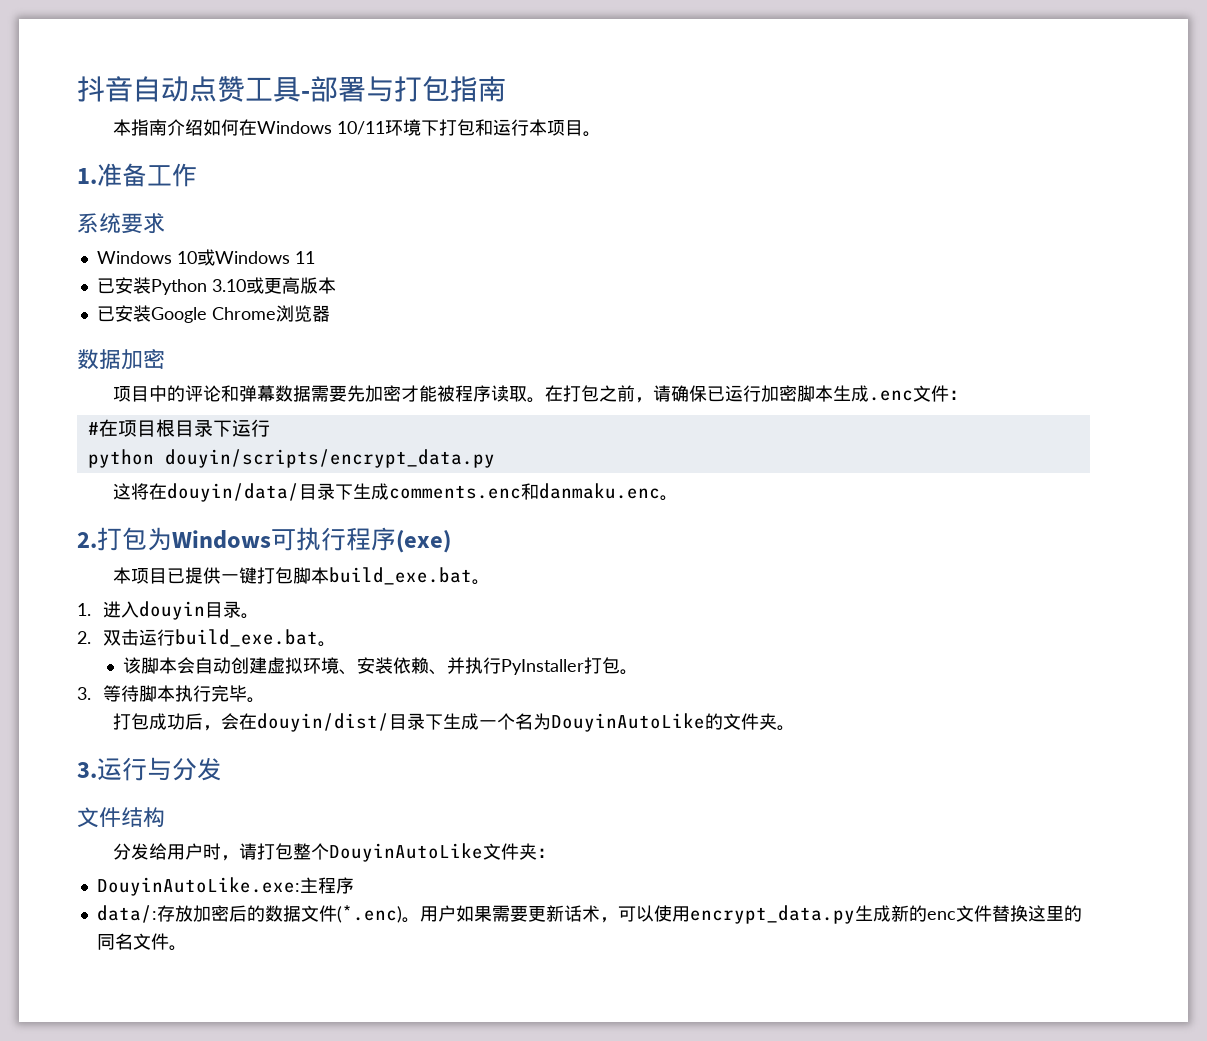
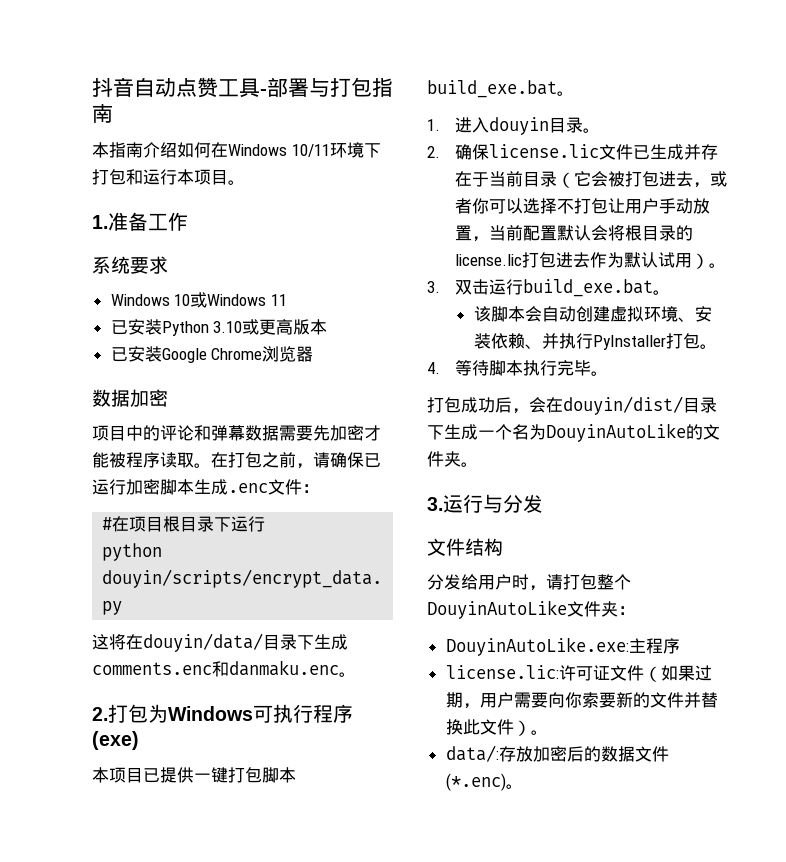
(91, 637) none -> [455,144,719,160] [455,171,728,188] [455,198,711,214] [455,225,694,242] [455,252,727,269] [427,281,440,293] 确保license.lic文件已生成并存在于当前目录（它会被打包进去，或者你可以选择不打包让用户手动放置，当前配置默认会将根目录的license.lic打包进去作为默认试用）。 // 3.
[77,687,91,700] 3. -> [427,362,440,374] 4.
(354, 885) none -> [445,665,712,682] [445,692,718,709] [445,719,548,736] // license.lic:许可证文件（如果过期，用户需要向你索要新的文件并替换此文件）。
[419,905,1082,924] [96,933,187,951] 用户如果需要更新话术，可以使用encrypt_data.py生成新的enc文件替换这里的同名文件。 -> (523, 786) none

